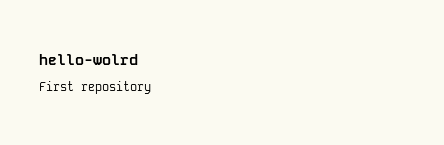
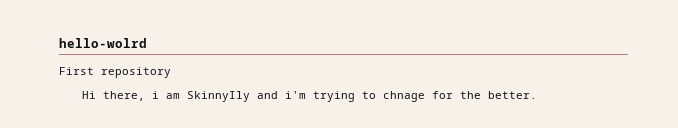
(151, 87) none -> [81,91,537,102] // Hi there, i am SkinnyIly and i'm trying to chnage for the better.

